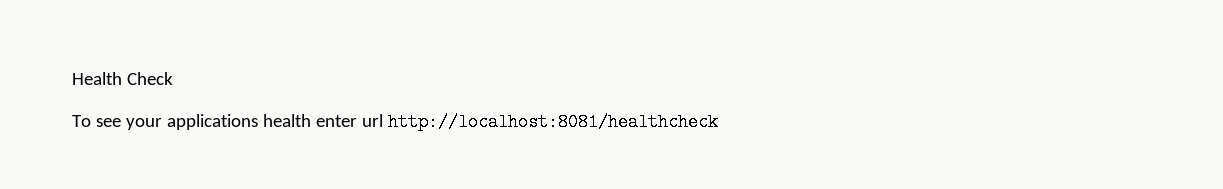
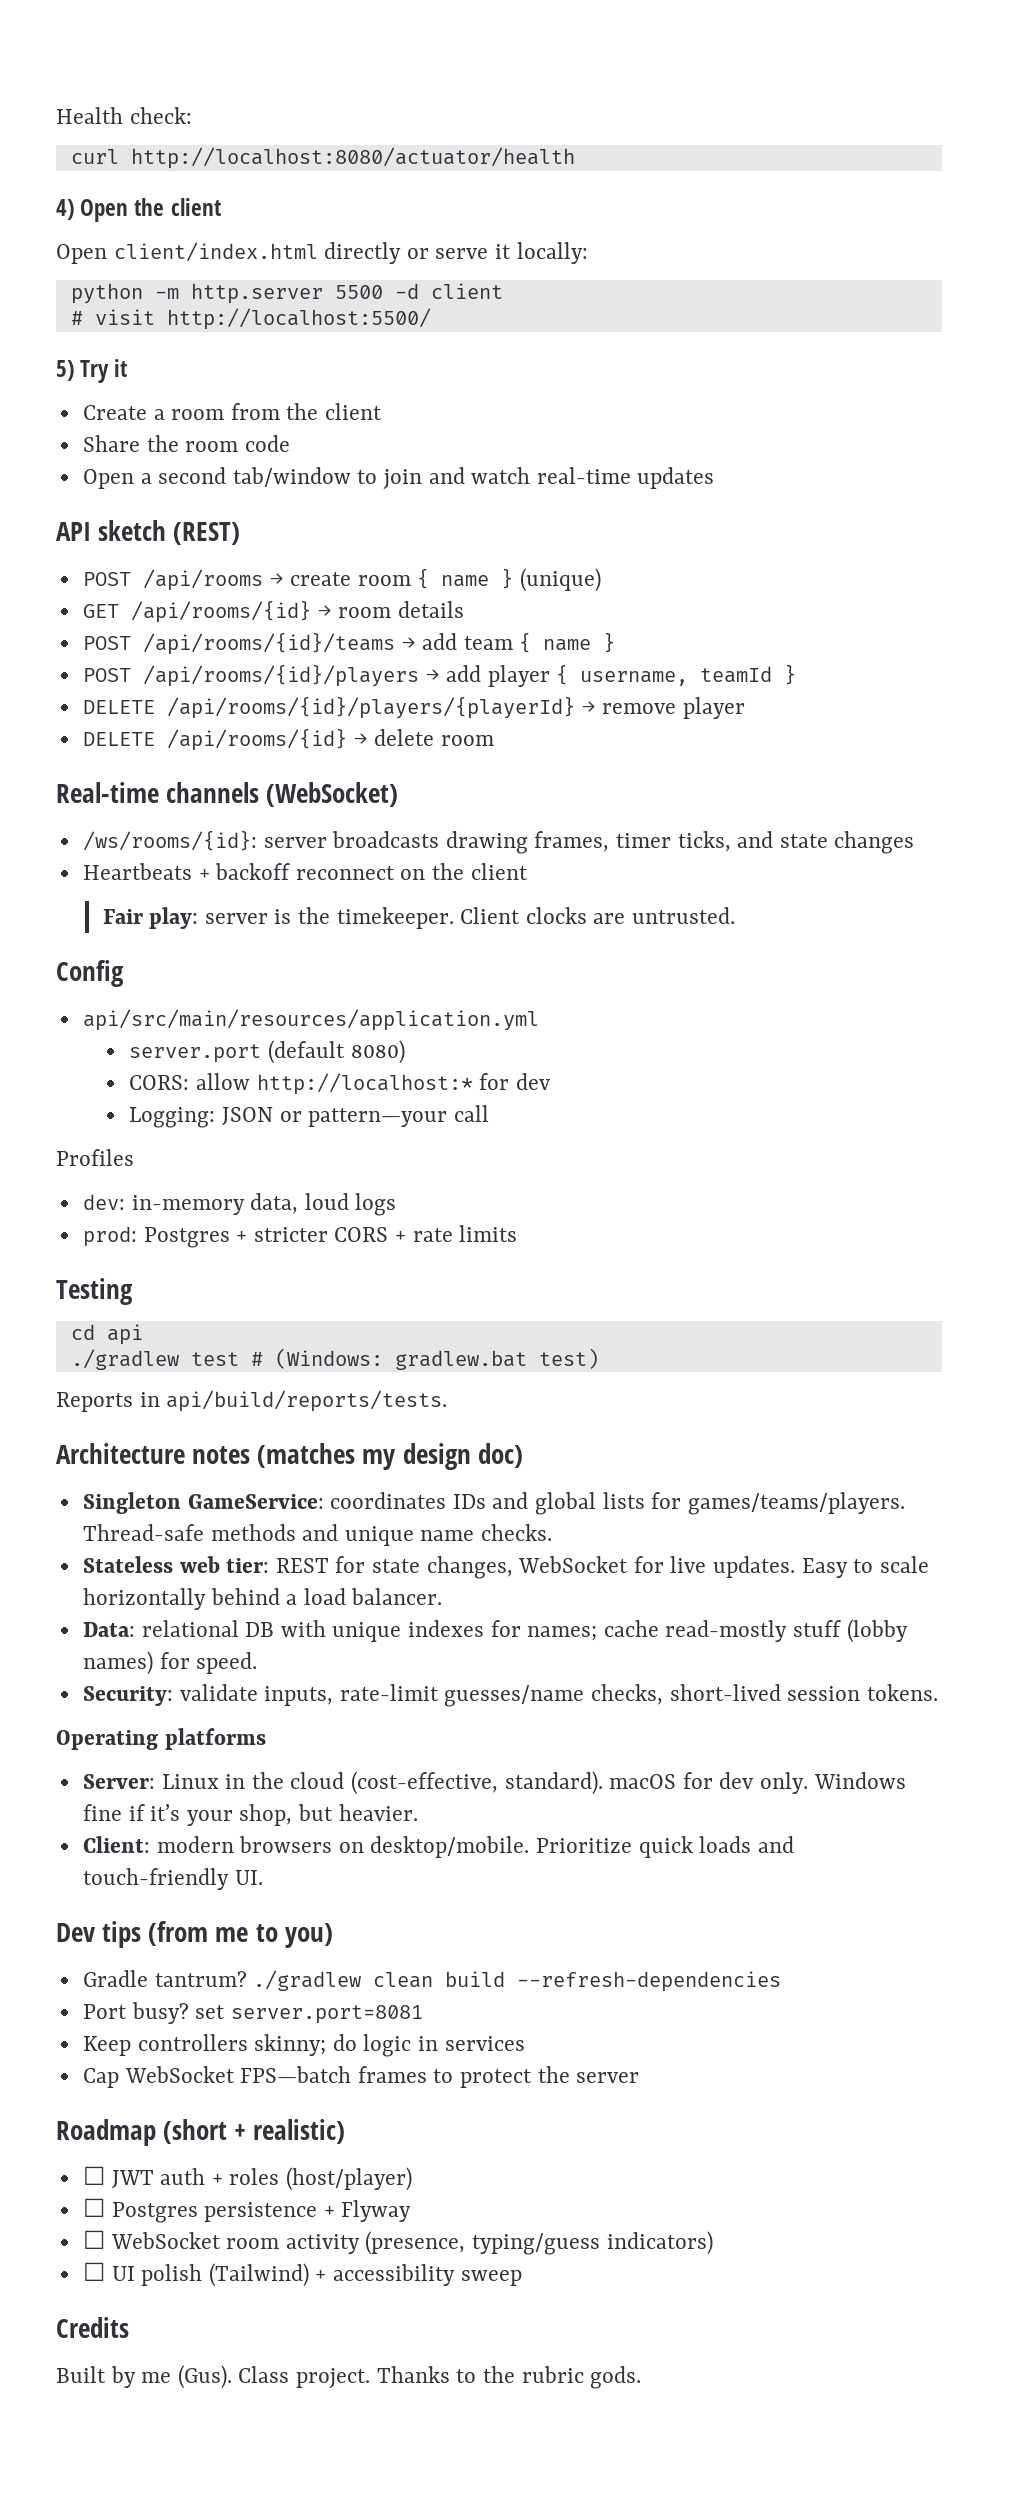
[126,72,173,85] [72,113,718,131] Check // To see your applications health enter url http://localhost:8081/healthcheck -> [129,107,192,124] [70,147,575,169] [56,198,221,222] [56,242,588,264] [70,283,503,304] [70,308,431,330] [56,359,128,383] [82,403,383,420] [82,435,290,452] [82,467,715,489] [56,520,241,545] [82,568,602,592] [82,600,464,623] [82,632,616,655] [82,664,797,687] [82,696,745,719] [82,728,494,751] [56,782,399,807] [82,830,915,854] [82,863,528,880] [102,907,736,929] [56,960,124,987] [82,1009,539,1031] [129,1040,405,1064] [129,1073,551,1095] [129,1105,489,1128] [56,1149,134,1166] [82,1193,397,1216] [82,1225,518,1248] [56,1278,133,1305] [70,1324,143,1345] [70,1348,599,1370] [56,1390,448,1412] [56,1443,523,1470] [82,1492,905,1515] [82,1524,553,1546] [82,1556,929,1579] [82,1588,443,1610] [82,1619,908,1643] [82,1651,258,1675] [82,1684,938,1707] [56,1728,266,1750] [82,1771,906,1795] [82,1804,418,1826] [82,1836,794,1858] [82,1868,263,1890] [56,1921,333,1948] [82,1970,782,1992] [82,2002,423,2024] [82,2034,525,2057] [82,2066,640,2088] [56,2119,346,2146] [82,2166,413,2191] [82,2198,412,2223] [82,2230,713,2255] [82,2262,522,2287] [56,2317,129,2338] [56,2365,642,2389] check: // curl http://localhost:8080/actuator/health // 4) Open the client // Open client/index.html directly or serve it locally: // python -m http.server 5500 -d client // # visit http://localhost:5500/ // 5) Try it // Create a room from the client // Share the room code // Open a second tab/window to join and watch real-time updates // API sketch (REST) // POST /api/rooms → create room { name } (unique) // GET /api/rooms/{id} → room details // POST /api/rooms/{id}/teams → add team { name } // POST /api/rooms/{id}/players → add player { username, teamId } // DELETE /api/rooms/{id}/players/{playerId} → remove player // DELETE /api/rooms/{id} → delete room // Real-time channels (WebSocket) // /ws/rooms/{id}: server broadcasts drawing frames, timer ticks, and state changes // Heartbeats + backoff reconnect on the client // Fair play: server is the timekeeper. Client clocks are untrusted. // Config // api/src/main/resources/application.yml // server.port (default 8080) // CORS: allow http://localhost:* for dev // Logging: JSON or pattern—your call // Profiles // dev: in-memory data, loud logs // prod: Postgres + stricter CORS + rate limits // Testing // cd api // ./gradlew test # (Windows: gradlew.bat test) // Reports in api/build/reports/tests. // Architecture notes (matches my design doc) // Singleton GameService: coordinates IDs and global lists for games/teams/players. Thread-safe methods and unique name checks. // Stateless web tier: REST for state changes, WebSocket for live updates. Easy to scale horizontally behind a load balancer. // Data: relational DB with unique indexes for names; cache read-mostly stuff (lobby names) for speed. // Security: validate inputs, rate-limit guesses/name checks, short-lived session tokens. // Operating platforms // Server: Linux in the cloud (cost-effective, standard). macOS for dev only. Windows fine if it’s your shop, but heavier. // Client: modern browsers on desktop/mobile. Prioritize quick loads and touch-friendly UI. // Dev tips (from me to you) // Gradle tantrum? ./gradlew clean build --refresh-dependencies // Port busy? set server.port=8081 // Keep controllers skinny; do logic in services // Cap WebSocket FPS—batch frames to protect the server // Roadmap (short + realistic) // ☐ JWT auth + roles (host/player) // ☐ Postgres persistence + Flyway // ☐ WebSocket room activity (presence, typing/guess indicators) // ☐ UI polish (Tailwind) + accessibility sweep // Credits // Built by me (Gus). Class project. Thanks to the rubric gods.

